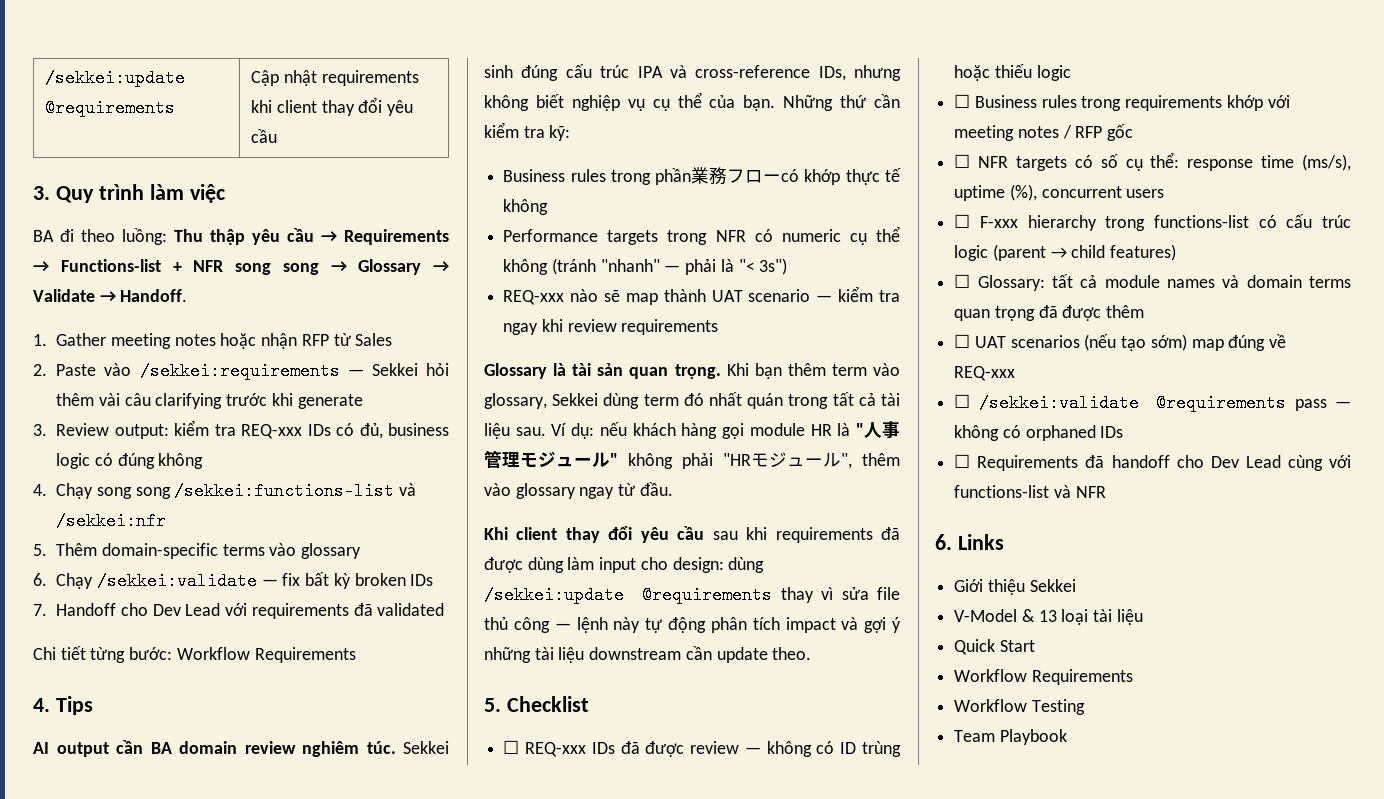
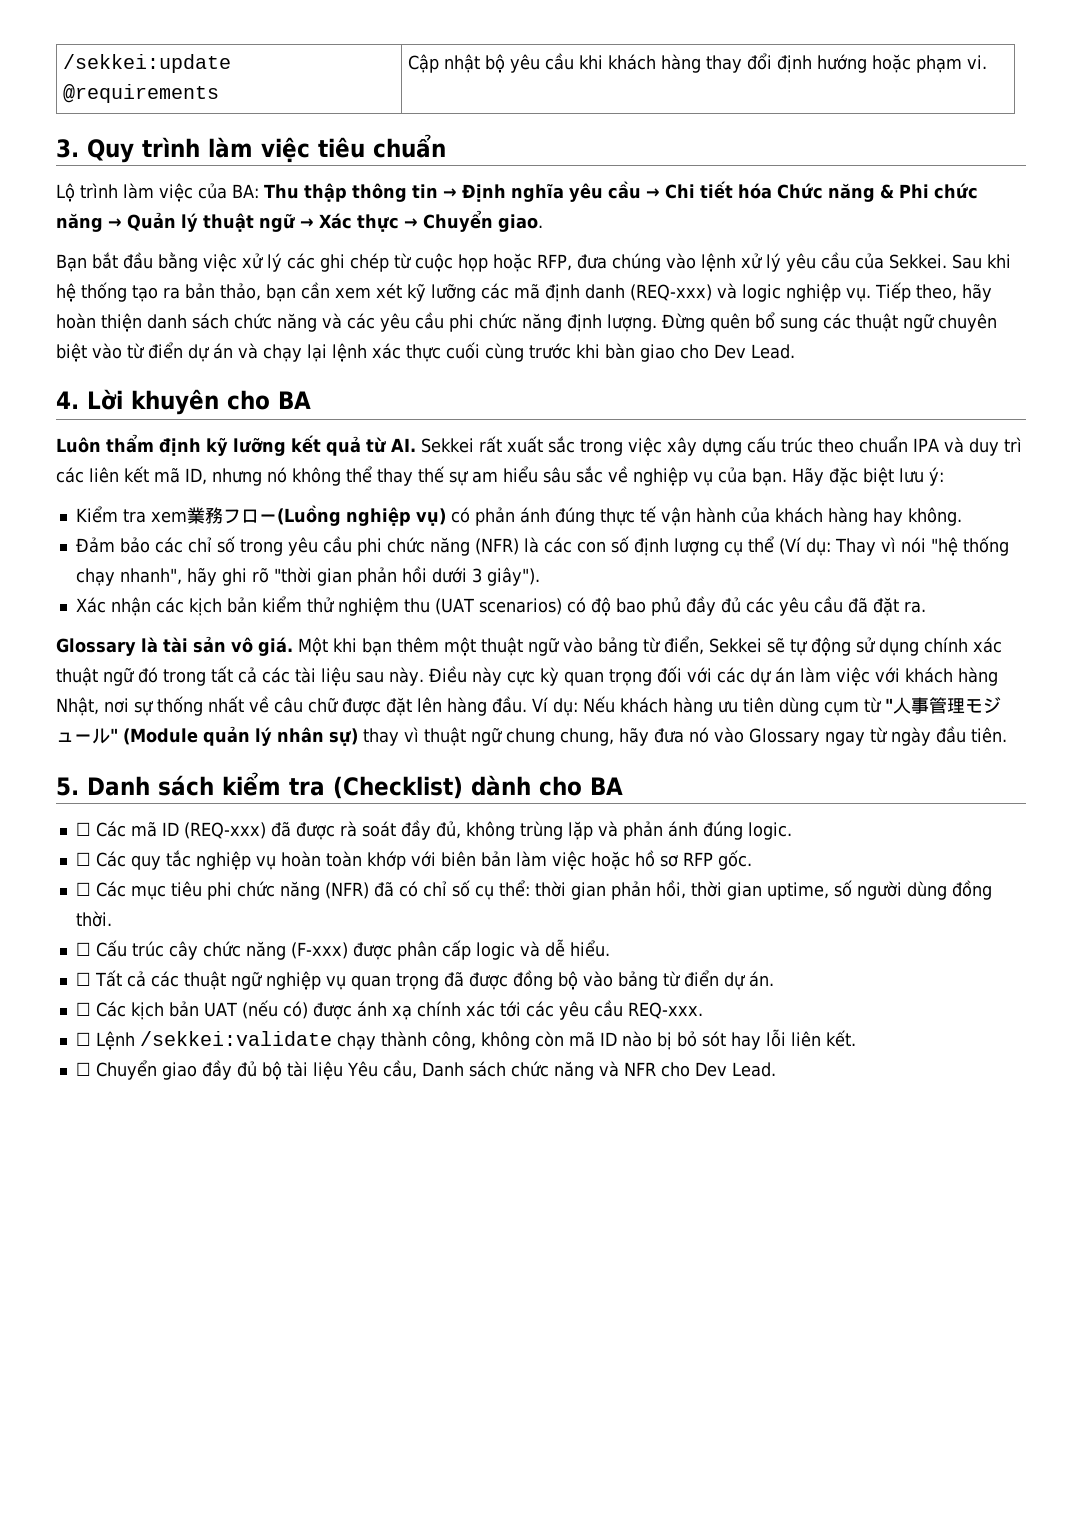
[321,70,419,86] [251,97,414,116] [251,129,278,143] requirements khi client thay đổi yêu cầu -> [485,53,988,73] bộ yêu cầu khi khách hàng thay đổi định hướng hoặc phạm vi.
[33,228,449,245] [33,259,449,275] [33,289,188,302] [33,333,393,349] [33,362,449,380] [56,393,363,409] [33,420,449,439] [56,453,204,469] [33,482,417,500] [56,512,167,530] [33,543,362,559] [33,572,434,590] [33,603,445,619] [33,646,356,663] [33,696,93,715] [33,740,449,757] [484,64,901,81] [484,92,900,111] [484,122,571,141] [503,167,901,185] [503,199,549,215] [503,226,900,245] [503,258,788,275] [503,286,900,305] [503,319,719,335] [484,363,900,379] [484,392,784,409] // BA đi theo luồng: Thu thập yêu cầu → Requirements → Functions-list + NFR song song → Glossary → Validate → Handoff. // 1. Gather meeting notes hoặc nhận RFP từ Sales // 2. Paste vào /sekkei:requirements — Sekkei hỏi thêm vài câu clarifying trước khi generate // 3. Review output: kiểm tra REQ-xxx IDs có đủ, business logic có đúng không // 4. Chạy song song /sekkei:functions-list và /sekkei:nfr // 5. Thêm domain-specific terms vào glossary // 6. Chạy /sekkei:validate — fix bất kỳ broken IDs // 7. Handoff cho Dev Lead với requirements đã validated // Chi tiết từng bước: Workflow Requirements // 4. Tips // AI output cần BA domain review nghiêm túc. Sekkei sinh đúng cấu trúc IPA và cross-reference IDs, nhưng không biết nghiệp vụ cụ thể của bạn. Những thứ cần kiểm tra kỹ: // Business rules trong phần業務フローcó khớp thực tế không // Performance targets trong NFR có numeric cụ thể không (tránh "nhanh" — phải là "< 3s") // REQ-xxx nào sẽ map thành UAT scenario — kiểm tra ngay khi review requirements // Glossary là tài sản quan trọng. Khi bạn thêm term vào glossary, Sekkei dùng term đó nhất quán -> [318,134,446,158] [56,181,978,202] [56,210,543,232] [56,252,1011,272] [56,282,992,302] [56,312,997,332] [56,342,795,362] [56,389,311,415] [56,434,1022,456] [56,466,944,486] [75,505,962,526] [75,536,1009,556] [75,566,540,586] [75,596,926,616] [56,636,1002,656] [56,667,158,686] tiêu chuẩn // Lộ trình làm việc của BA: Thu thập thông tin → Định nghĩa yêu cầu → Chi tiết hóa Chức năng & Phi chức năng → Quản lý thuật ngữ → Xác thực → Chuyển giao. // Bạn bắt đầu bằng việc xử lý các ghi chép từ cuộc họp hoặc RFP, đưa chúng vào lệnh xử lý yêu cầu của Sekkei. Sau khi hệ thống tạo ra bản thảo, bạn cần xem xét kỹ lưỡng các mã định danh (REQ-xxx) và logic nghiệp vụ. Tiếp theo, hãy hoàn thiện danh sách chức năng và các yêu cầu phi chức năng định lượng. Đừng quên bổ sung các thuật ngữ chuyên biệt vào từ điển dự án và chạy lại lệnh xác thực cuối cùng trước khi bàn giao cho Dev Lead. // 4. Lời khuyên cho BA // Luôn thẩm định kỹ lưỡng kết quả từ AI. Sekkei rất xuất sắc trong việc xây dựng cấu trúc theo chuẩn IPA và duy trì các liên kết mã ID, nhưng nó không thể thay thế sự am hiểu sâu sắc về nghiệp vụ của bạn. Hãy đặc biệt lưu ý: // Kiểm tra xem業務フロー(Luồng nghiệp vụ) có phản ánh đúng thực tế vận hành của khách hàng hay không. // Đảm bảo các chỉ số trong yêu cầu phi chức năng (NFR) là các con số định lượng cụ thể (Ví dụ: Thay vì nói "hệ thống chạy nhanh", hãy ghi rõ "thời gian phản hồi dưới 3 giây"). // Xác nhận các kịch bản kiểm thử nghiệm thu (UAT scenarios) có độ bao phủ đầy đủ các yêu cầu đã đặt ra. // Glossary là tài sản vô giá. Một khi bạn thêm một thuật ngữ vào bảng từ điển, Sekkei sẽ tự động sử dụng chính xác thuật ngữ đó
[881,393,900,406] [484,423,546,439] tài liệu sau. -> [262,666,998,686] [56,696,527,716] các tài liệu sau này. Điều này cực kỳ quan trọng đối với các dự án làm việc với khách hàng Nhật, nơi sự thống nhất về câu chữ được đặt lên hàng đầu.
[599,422,851,439] nếu khách hàng gọi module HR là -> [583,696,881,716] Nếu khách hàng ưu tiên dùng cụm từ
[628,452,900,469] [484,482,673,499] [484,526,900,543] [484,557,765,573] [484,586,900,604] [484,617,901,633] [484,646,812,663] [484,696,589,712] [503,740,901,757] [954,64,1071,81] [954,94,1290,111] [954,124,1134,141] [954,152,1351,171] [954,184,1165,201] [954,214,1351,231] [954,244,1177,261] [954,274,1351,291] [954,305,1145,321] [954,334,1287,351] [954,366,1016,381] [954,394,1351,412] [954,425,1124,441] [954,454,1351,471] [954,485,1106,498] [935,534,1004,550] [954,579,1076,595] [954,609,1143,625] [954,639,1035,655] [954,669,1133,685] [954,699,1085,715] [954,729,1067,745] không phải "HRモジュール", thêm vào glossary ngay từ đầu. // Khi client thay đổi yêu cầu sau khi requirements đã được dùng làm input cho design: dùng /sekkei:update @requirements thay vì sửa file thủ công — lệnh này tự động phân tích impact và gợi ý những tài liệu downstream cần update theo. // 5. Checklist // ☐ REQ-xxx IDs đã được review — không có ID trùng hoặc thiếu logic // ☐ Business rules trong requirements khớp với meeting notes / RFP gốc // ☐ NFR targets có số cụ thể: response time (ms/s), uptime (%), concurrent users // ☐ F-xxx hierarchy trong functions-list có cấu trúc logic (parent → child features) // ☐ Glossary: tất cả module names và domain terms quan trọng đã được thêm // ☐ UAT scenarios (nếu tạo sớm) map đúng về REQ-xxx // ☐ /sekkei:validate @requirements pass — không có orphaned IDs // ☐ Requirements đã handoff cho Dev Lead cùng với functions-list và NFR // 6. Links // Giới thiệu Sekkei // V-Model & 13 loại tài liệu // Quick Start // Workflow Requirements // Workflow Testing // Team Playbook -> [123,726,1007,746] [56,772,623,799] [75,820,792,840] [75,850,752,870] [75,880,992,900] [75,911,112,927] [75,939,610,960] [75,970,774,990] [75,1000,703,1020] [75,1029,856,1050] [75,1060,776,1080] (Module quản lý nhân sự) thay vì thuật ngữ chung chung, hãy đưa nó vào Glossary ngay từ ngày đầu tiên. // 5. Danh sách kiểm tra (Checklist) dành cho BA // ☐ Các mã ID (REQ-xxx) đã được rà soát đầy đủ, không trùng lặp và phản ánh đúng logic. // ☐ Các quy tắc nghiệp vụ hoàn toàn khớp với biên bản làm việc hoặc hồ sơ RFP gốc. // ☐ Các mục tiêu phi chức năng (NFR) đã có chỉ số cụ thể: thời gian phản hồi, thời gian uptime, số người dùng đồng thời. // ☐ Cấu trúc cây chức năng (F-xxx) được phân cấp logic và dễ hiểu. // ☐ Tất cả các thuật ngữ nghiệp vụ quan trọng đã được đồng bộ vào bảng từ điển dự án. // ☐ Các kịch bản UAT (nếu có) được ánh xạ chính xác tới các yêu cầu REQ-xxx. // ☐ Lệnh /sekkei:validate chạy thành công, không còn mã ID nào bị bỏ sót hay lỗi liên kết. // ☐ Chuyển giao đầy đủ bộ tài liệu Yêu cầu, Danh sách chức năng và NFR cho Dev Lead.

